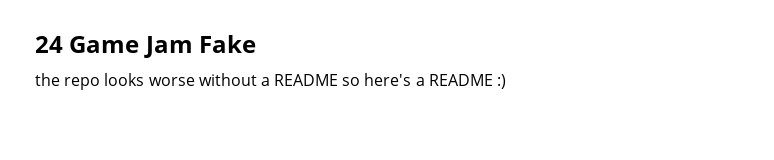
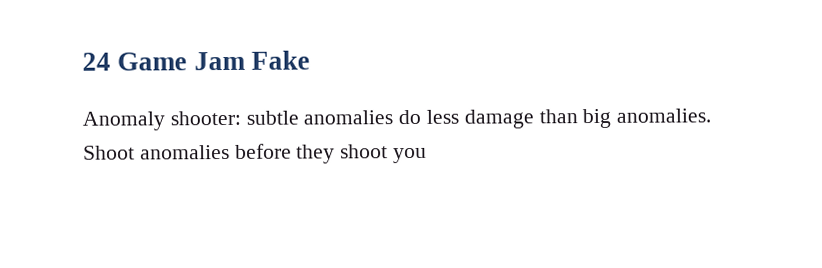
[35,73,507,90] the repo looks worse without a README so here's a README :) -> [82,108,712,131] [83,143,428,164] Anomaly shooter: subtle anomalies do less damage than big anomalies. Shoot anomalies before they shoot you

